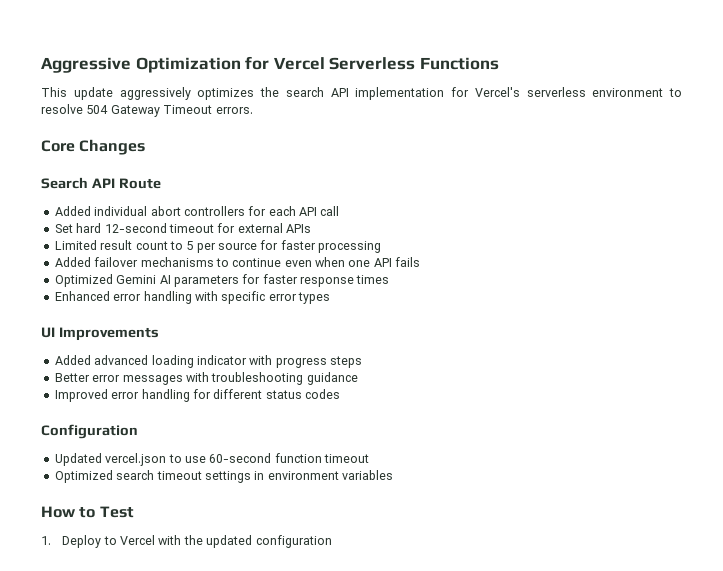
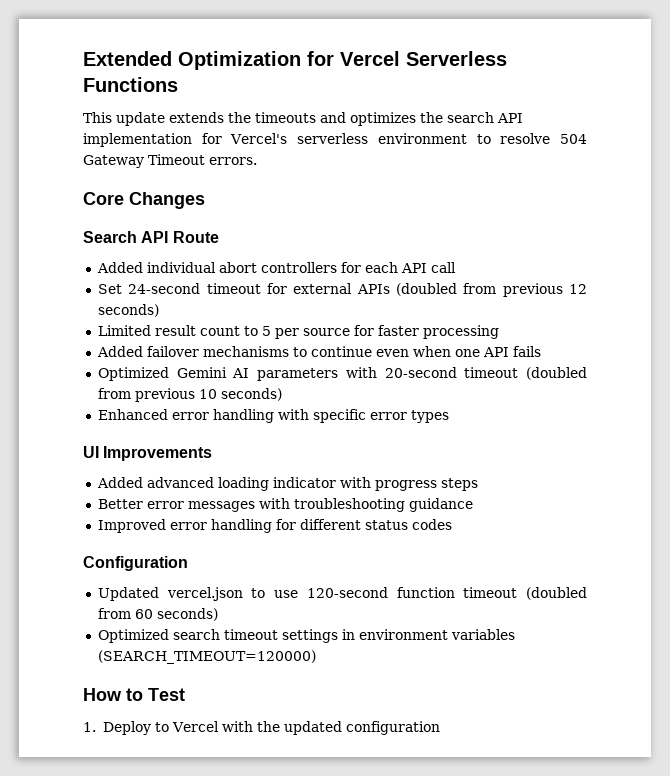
[41,57,131,73] Aggressive -> [83,51,172,66] Extended
[119,87,191,100] aggressively -> [169,112,346,123] extends the timeouts and
[76,223,167,233] hard 12-second -> [128,283,201,294] 24-second
(311, 228) none -> [395,283,588,297] [97,304,159,317] (doubled from previous 12 seconds)
[242,274,390,287] for faster response times -> [345,367,587,380] [97,388,282,402] with 20-second timeout (doubled from previous 10 seconds)
[209,453,272,463] 60-second -> [306,587,388,598] 120-second
(369, 458) none -> [526,587,587,600] [97,608,218,621] (doubled from 60 seconds)
(393, 475) none -> [97,650,316,664] (SEARCH_TIMEOUT=120000)

